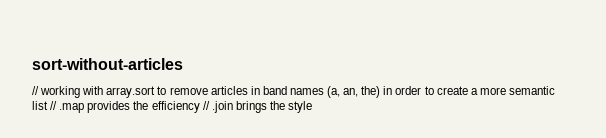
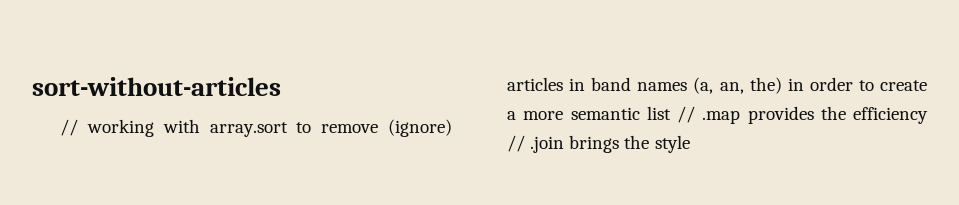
(208, 91) none -> [388,119,453,137] (ignore)

